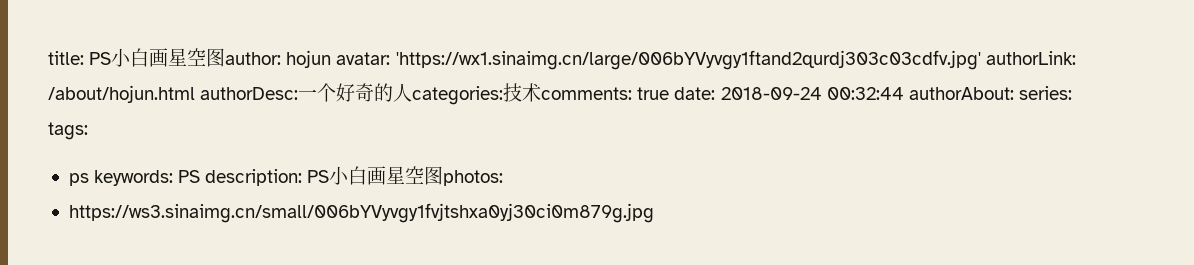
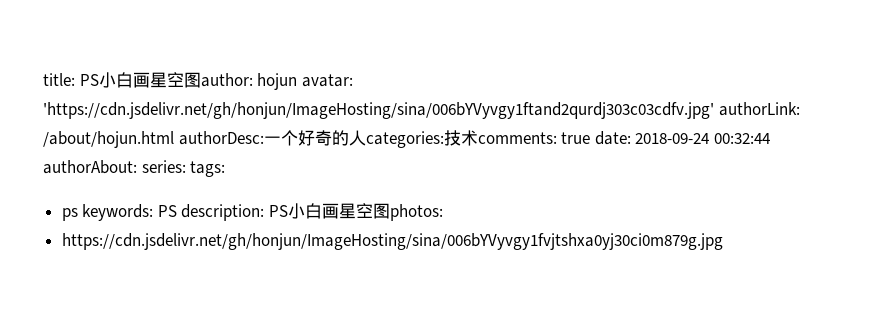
[395,50,981,70] 'https://wx1.sinaimg.cn/large/006bYVyvgy1ftand2qurdj303c03cdfv.jpg' -> [43,102,714,119] 'https://cdn.jsdelivr.net/gh/honjun/ImageHosting/sina/006bYVyvgy1ftand2qurdj303c03cdfv.jpg'
[68,203,654,223] https://ws3.sinaimg.cn/small/006bYVyvgy1fvjtshxa0yj30ci0m879g.jpg -> [61,233,723,250] https://cdn.jsdelivr.net/gh/honjun/ImageHosting/sina/006bYVyvgy1fvjtshxa0yj30ci0m879g.jpg

